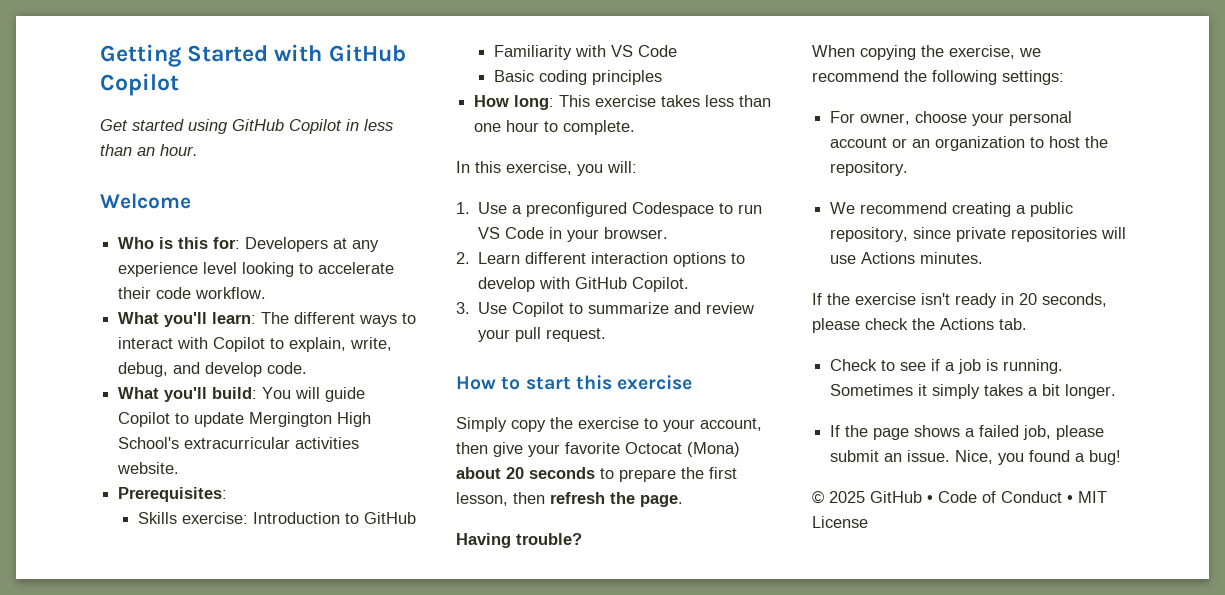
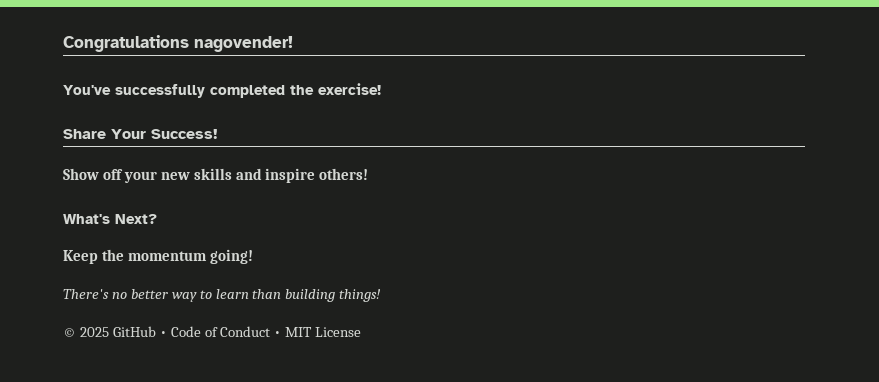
[100,44,406,67] [100,73,179,96] [100,119,393,134] [100,144,198,156] [100,193,191,209] [118,237,380,252] [118,262,395,277] [118,287,267,299] [118,312,417,327] [118,337,393,352] [118,362,308,377] [118,387,366,402] [118,412,372,427] [118,437,360,449] [117,462,180,474] [118,487,228,502] [138,512,417,524] [494,45,678,60] [494,70,663,85] [474,95,772,110] [474,120,636,135] [456,161,637,176] [456,202,763,217] [478,227,669,242] [456,252,746,267] [478,277,690,292] [456,302,755,317] [478,327,607,342] [456,375,693,390] [456,417,762,432] [456,442,740,457] [456,467,737,482] [456,492,683,507] [456,533,582,548] [812,45,1041,60] [812,70,1064,85] [830,111,1073,126] [830,136,1109,151] [830,161,909,176] [830,202,1074,217] [830,227,1127,242] [830,252,984,264] [812,293,1107,308] [812,318,1027,333] [830,359,1064,374] [830,384,1117,399] [830,425,1105,440] [830,450,1122,465] Getting Started with GitHub Copilot // Get started using GitHub Copilot in less than an hour. // Welcome // Who is this for: Developers at any experience level looking to accelerate their code workflow. // What you'll learn: The different ways to interact with Copilot to explain, write, debug, and develop code. // What you'll build: You will guide Copilot to update Mergington High School's extracurricular activities website. // Prerequisites: // Skills exercise: Introduction to GitHub // Familiarity with VS Code // Basic coding principles // How long: This exercise takes less than one hour to complete. // In this exercise, you will: // 1. Use a preconfigured Codespace to run VS Code in your browser. // 2. Learn different interaction options to develop with GitHub Copilot. // 3. Use Copilot to summarize and review your pull request. // How to start this exercise // Simply copy the exercise to your account, then give your favorite Octocat (Mona) about 20 seconds to prepare the first lesson, then refresh the page. // Having trouble? // When copying the exercise, we recommend the following settings: // For owner, choose your personal account or an organization to host the repository. // We recommend creating a public repository, since private repositories will use Actions minutes. // If the exercise isn't ready in 20 seconds, please check the Actions tab. // Check to see if a job is running. Sometimes it simply takes a bit longer. // If the page shows a failed job, please submit an issue. Nice, you found a bug! -> [63,35,293,52] [63,83,381,98] [63,129,218,139] [63,168,369,183] [63,214,157,224] [63,249,253,264] [63,289,382,302] Congratulations nagovender! // You've successfully completed the exercise! // Share Your Success! // Show off your new skills and inspire others! // What's Next? // Keep the momentum going! // There's no better way to learn than building things!

